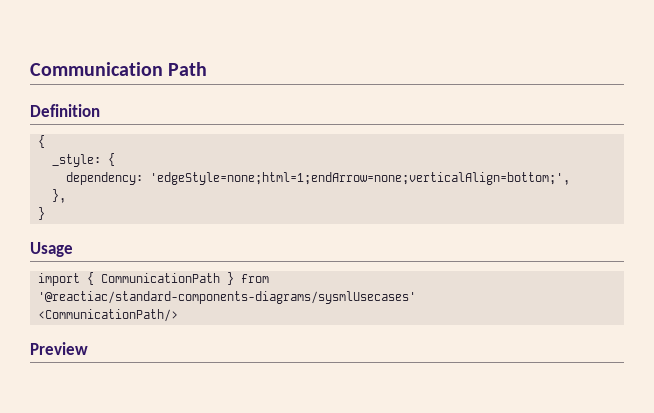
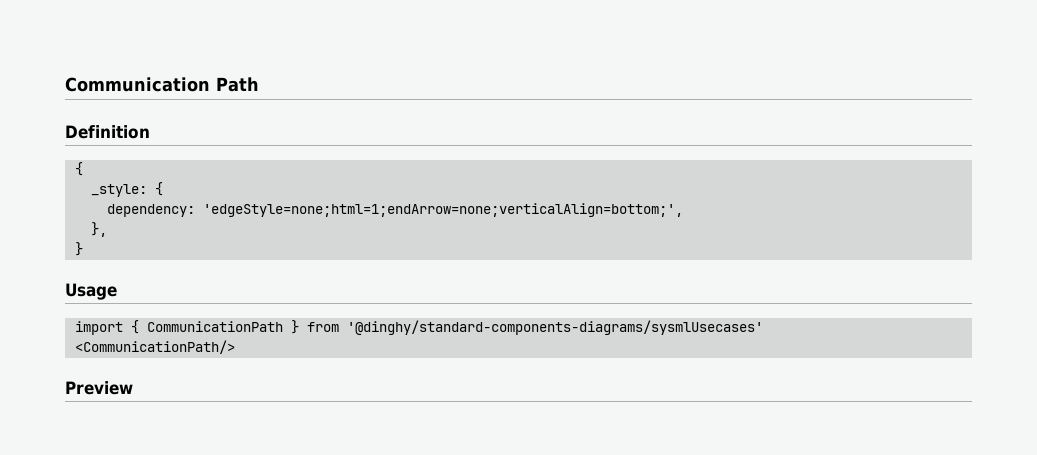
[37,291,416,304] '@reactiac/standard-components-diagrams/sysmlUsecases' -> [346,320,763,335] '@dinghy/standard-components-diagrams/sysmlUsecases'

